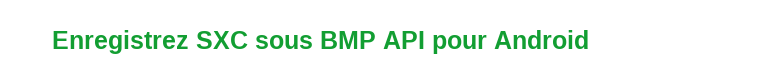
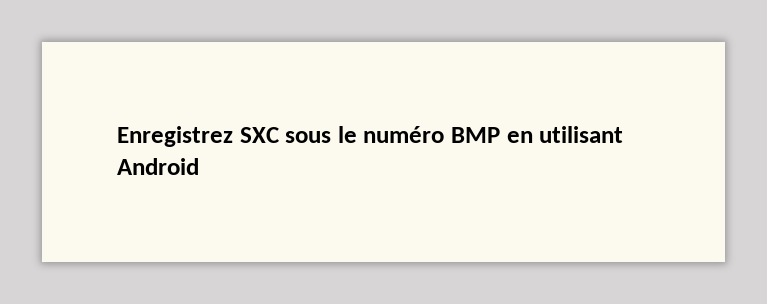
[320,31,487,54] BMP API pour -> [337,126,624,143] le numéro BMP en utilisant

